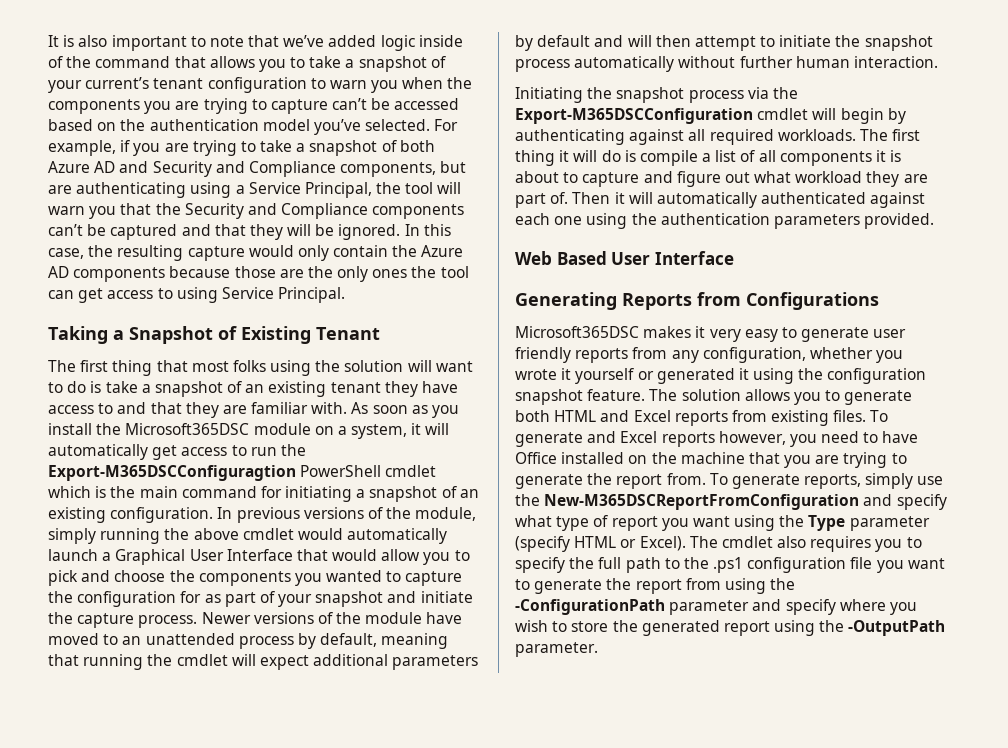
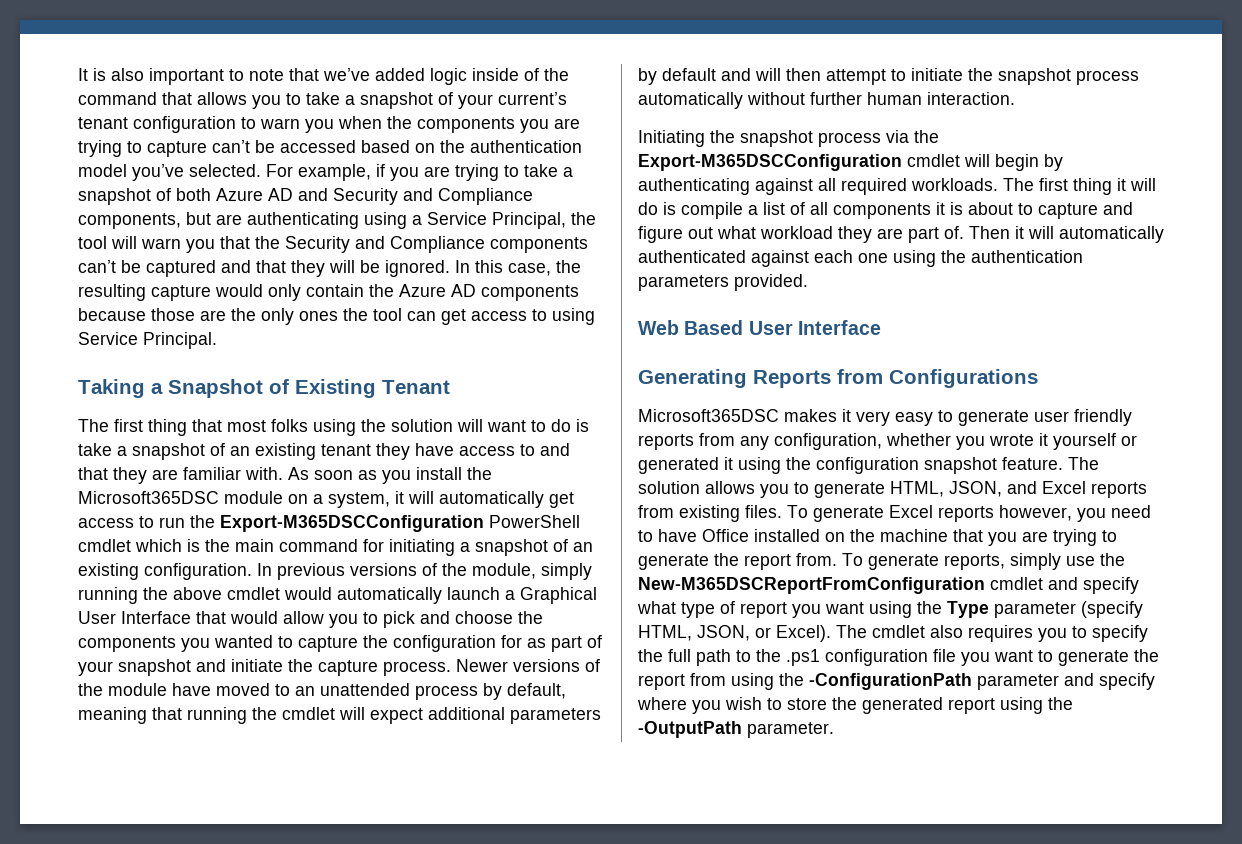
[48,465,296,481] Export-M365DSCConfiguragtion -> [220,515,484,532] Export-M365DSCConfiguration
[515,410,597,422] both HTML -> [890,481,1002,497] HTML, JSON,
[587,431,617,443] and -> (884, 514) none
(860, 502) none -> [990,577,1043,590] cmdlet
[574,536,617,548] HTML -> [638,625,750,641] HTML, JSON,

